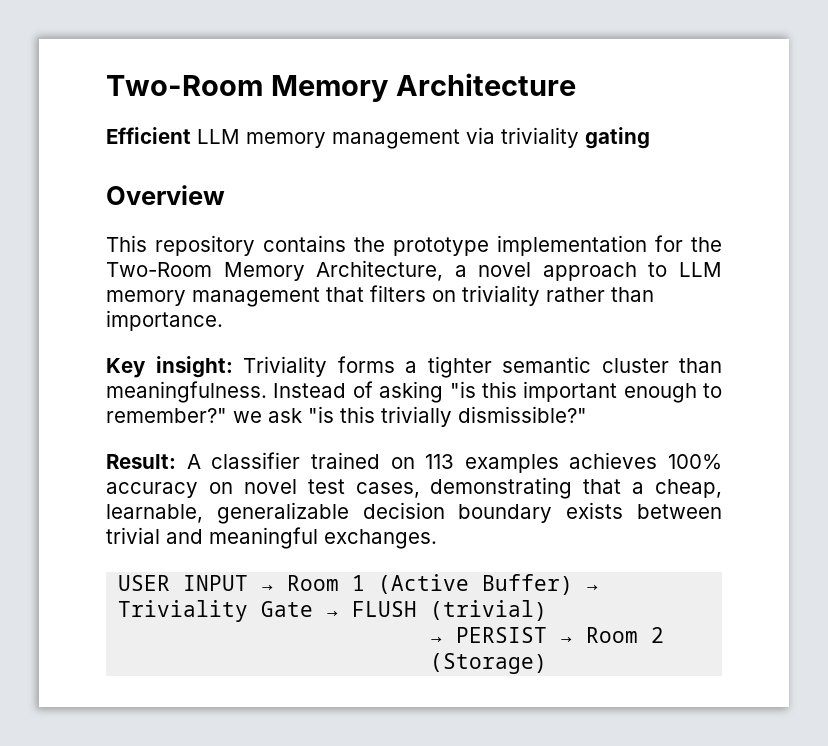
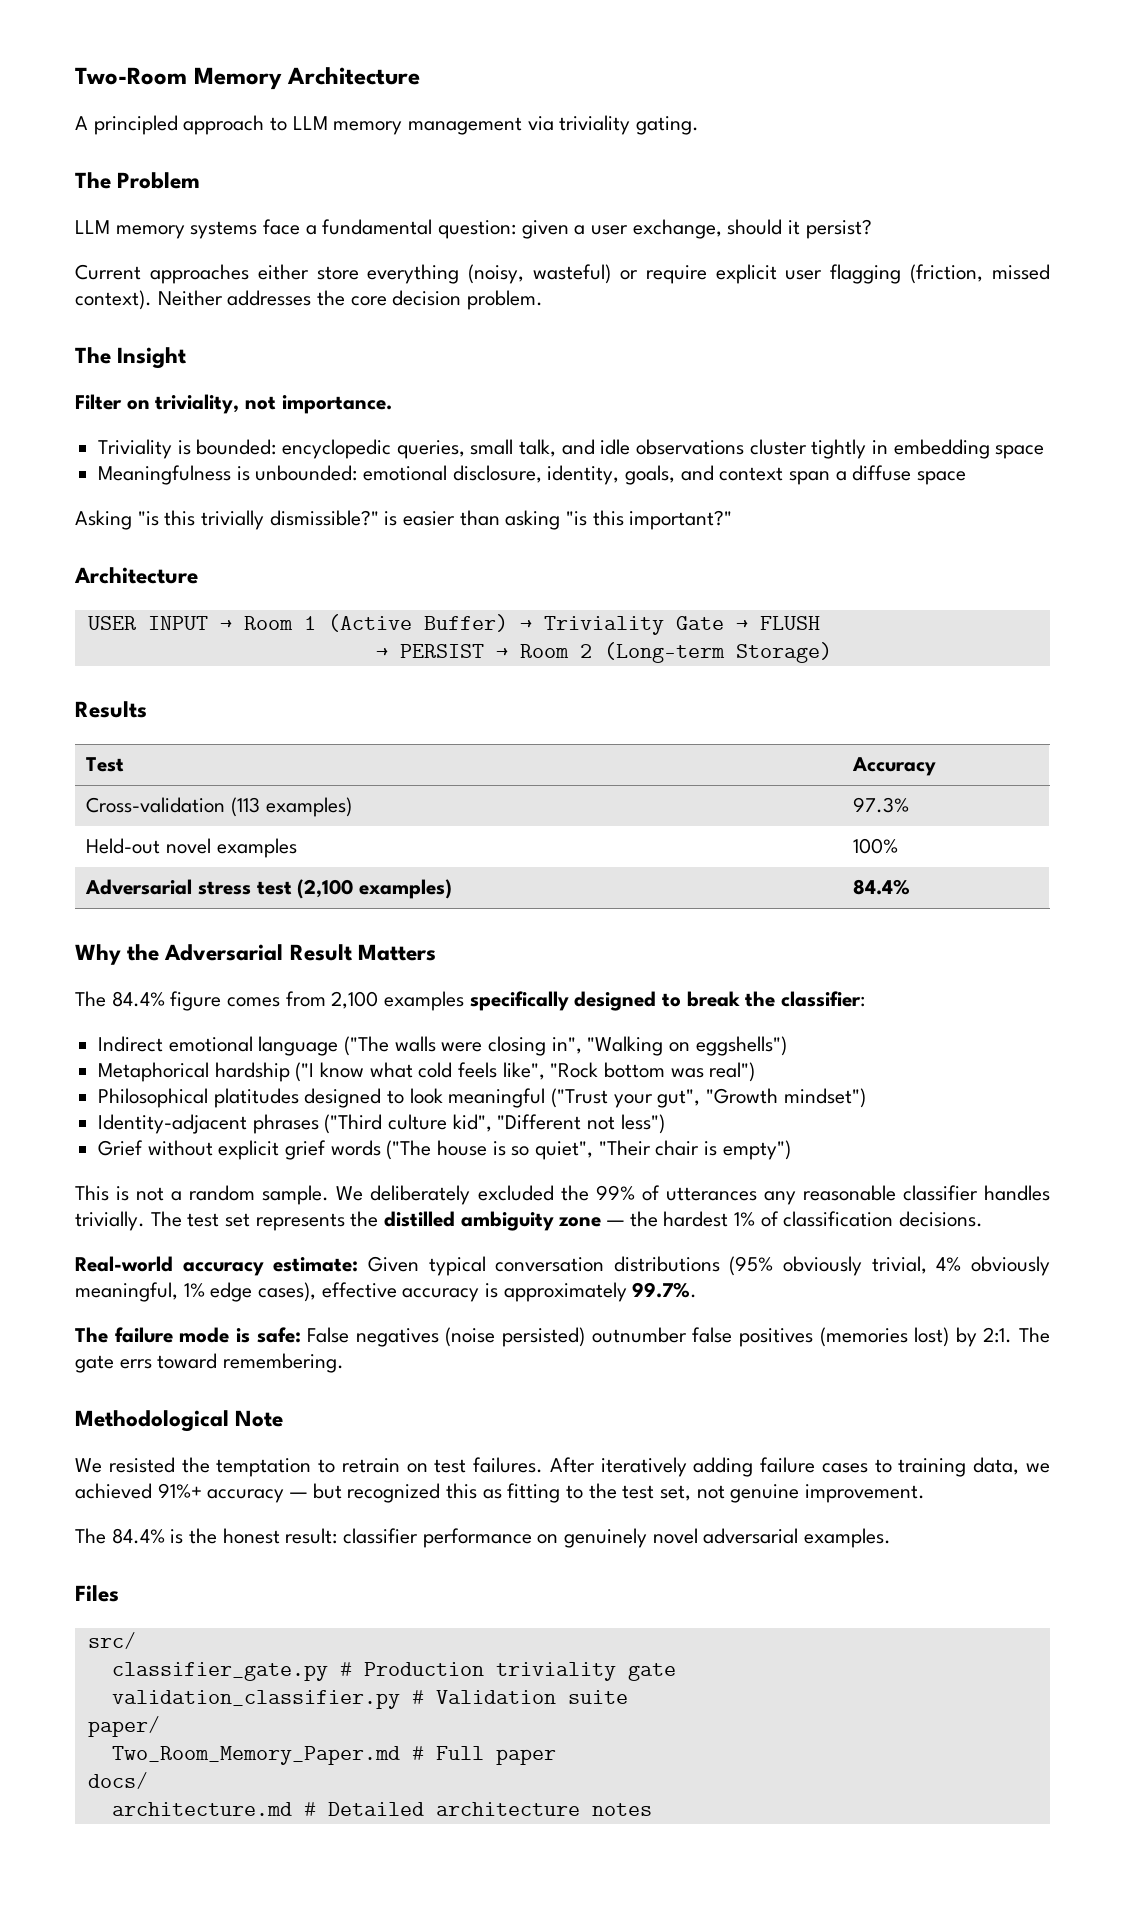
[106,127,191,144] Efficient -> [75,115,288,135] A principled approach to
[585,127,650,149] [106,185,225,205] [106,235,722,256] [106,260,722,281] [106,285,654,307] [106,310,223,331] [106,356,722,378] [106,381,722,403] [106,406,587,427] [106,452,722,473] [106,477,722,499] [106,502,722,524] [106,527,437,549] gating // Overview // This repository contains the prototype implementation for the Two-Room Memory Architecture, a novel approach to LLM memory management that filters on triviality rather than importance. // Key insight: Triviality forms a tighter semantic cluster than meaningfulness. Instead of asking "is this important enough to remember?" we ask "is this trivially dismissible?" // Result: A classifier trained on 113 examples achieves 100% accuracy on novel test cases, demonstrating that a cheap, learnable, generalizable decision boundary exists between trivial and meaningful exchanges. -> [636,116,700,135] [75,172,201,189] [75,219,872,239] [75,264,1050,284] [75,290,544,310] [75,347,187,369] [75,394,392,414] [98,439,1045,459] [98,465,967,485] [75,510,733,530] [74,567,198,584] gating. // The Problem // LLM memory systems face a fundamental question: given a user exchange, should it persist? // Current approaches either store everything (noisy, wasteful) or require explicit user flagging (friction, missed context). Neither addresses the core decision problem. // The Insight // Filter on triviality, not importance. // Triviality is bounded: encyclopedic queries, small talk, and idle observations cluster tightly in embedding space // Meaningfulness is unbounded: emotional disclosure, identity, goals, and context span a diffuse space // Asking "is this trivially dismissible?" is easier than asking "is this important?" // Architecture
[430,600,548,621] (trivial) -> (820, 623) none
[430,653,548,674] (Storage) -> [603,642,832,663] [75,701,147,718] [86,757,125,772] [852,757,937,776] [86,797,352,817] [853,797,910,813] [86,838,297,858] [853,838,899,854] [85,879,452,899] [853,879,911,895] [75,944,436,965] [75,991,866,1011] [98,1036,787,1056] [98,1062,756,1082] [98,1088,866,1108] [98,1114,665,1134] [98,1140,791,1160] [75,1185,1050,1205] [75,1211,984,1231] [75,1256,1050,1276] [75,1282,698,1302] [75,1327,1050,1347] [75,1353,345,1373] [75,1410,284,1432] [75,1457,1050,1477] [75,1483,926,1503] [75,1528,892,1548] [75,1585,119,1602] [87,1632,136,1649] [111,1662,676,1681] [111,1690,628,1709] [87,1716,160,1737] [111,1746,556,1765] [87,1772,148,1789] [111,1802,652,1816] (Long-term Storage) // Results // Test | Accuracy // Cross-validation (113 examples) | 97.3% // Held-out novel examples | 100% // Adversarial stress test (2,100 examples) | 84.4% // Why the Adversarial Result Matters // The 84.4% figure comes from 2,100 examples specifically designed to break the classifier: // Indirect emotional language ("The walls were closing in", "Walking on eggshells") // Metaphorical hardship ("I know what cold feels like", "Rock bottom was real") // Philosophical platitudes designed to look meaningful ("Trust your gut", "Growth mindset") // Identity-adjacent phrases ("Third culture kid", "Different not less") // Grief without explicit grief words ("The house is so quiet", "Their chair is empty") // This is not a random sample. We deliberately excluded the 99% of utterances any reasonable classifier handles trivially. The test set represents the distilled ambiguity zone — the hardest 1% of classification decisions. // Real-world accuracy estimate: Given typical conversation distributions (95% obviously trivial, 4% obviously meaningful, 1% edge cases), effective accuracy is approximately 99.7%. // The failure mode is safe: False negatives (noise persisted) outnumber false positives (memories lost) by 2:1. The gate errs toward remembering. // Methodological Note // We resisted the temptation to retrain on test failures. After iteratively adding failure cases to training data, we achieved 91%+ accuracy — but recognized this as fitting to the test set, not genuine improvement. // The 84.4% is the honest result: classifier performance on genuinely novel adversarial examples. // Files // src/ // classifier_gate.py # Production triviality gate // validation_classifier.py # Validation suite // paper/ // Two_Room_Memory_Paper.md # Full paper // docs/ // architecture.md # Detailed architecture notes

